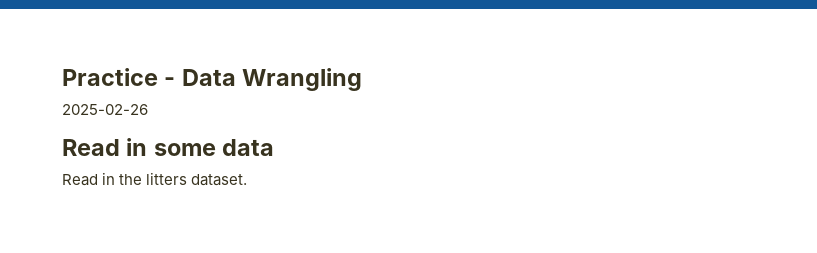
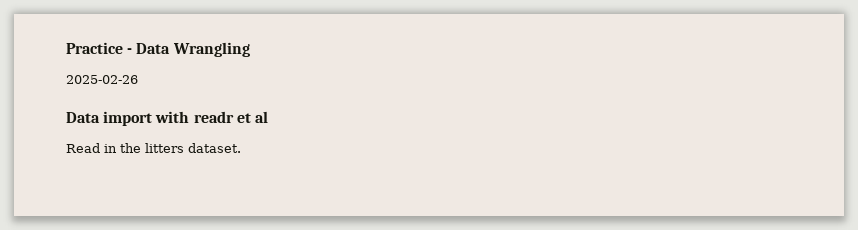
[62,138,275,156] Read in some data -> [66,111,268,126] Data import with readr et al

